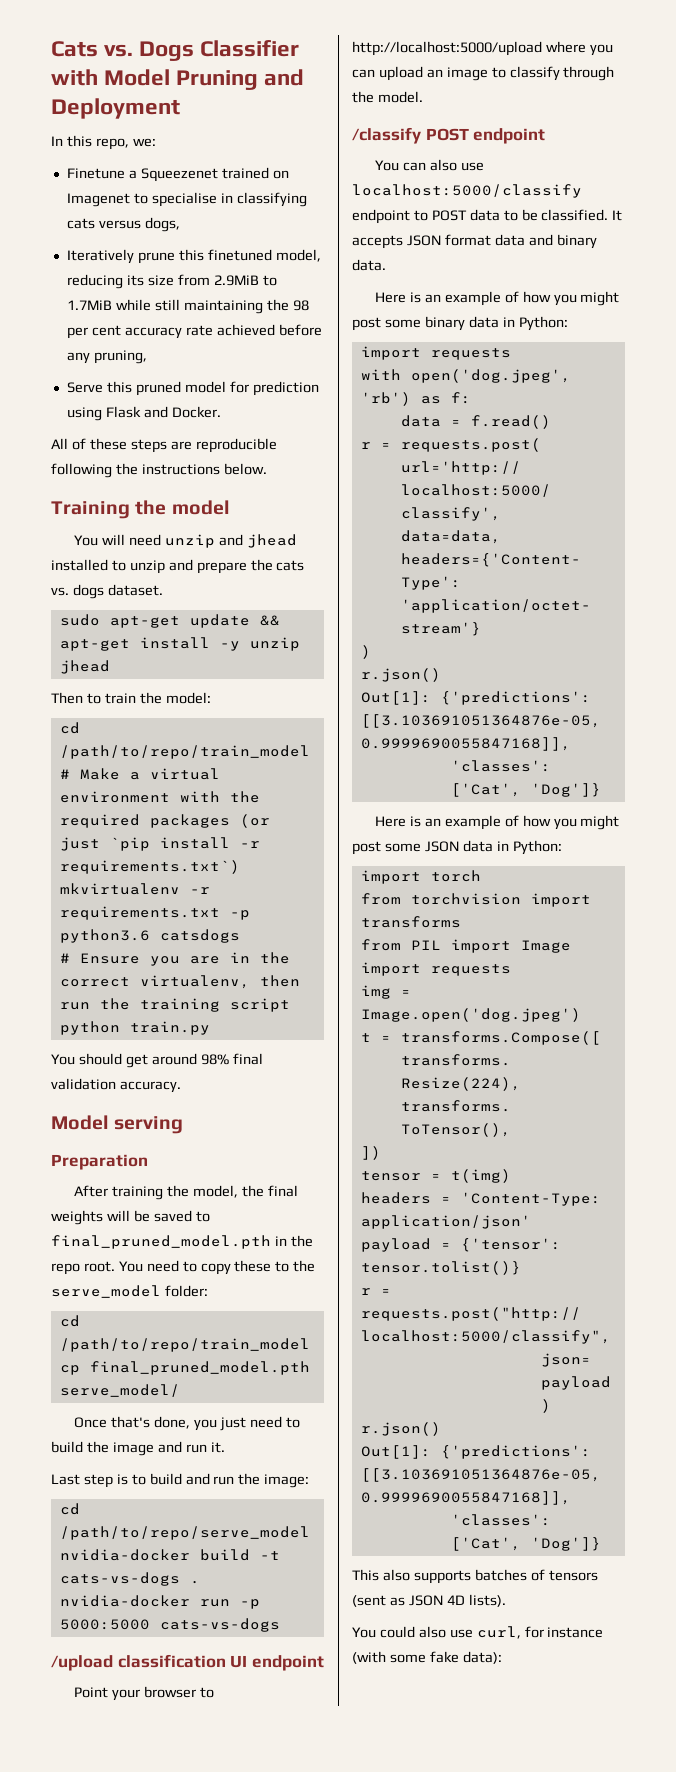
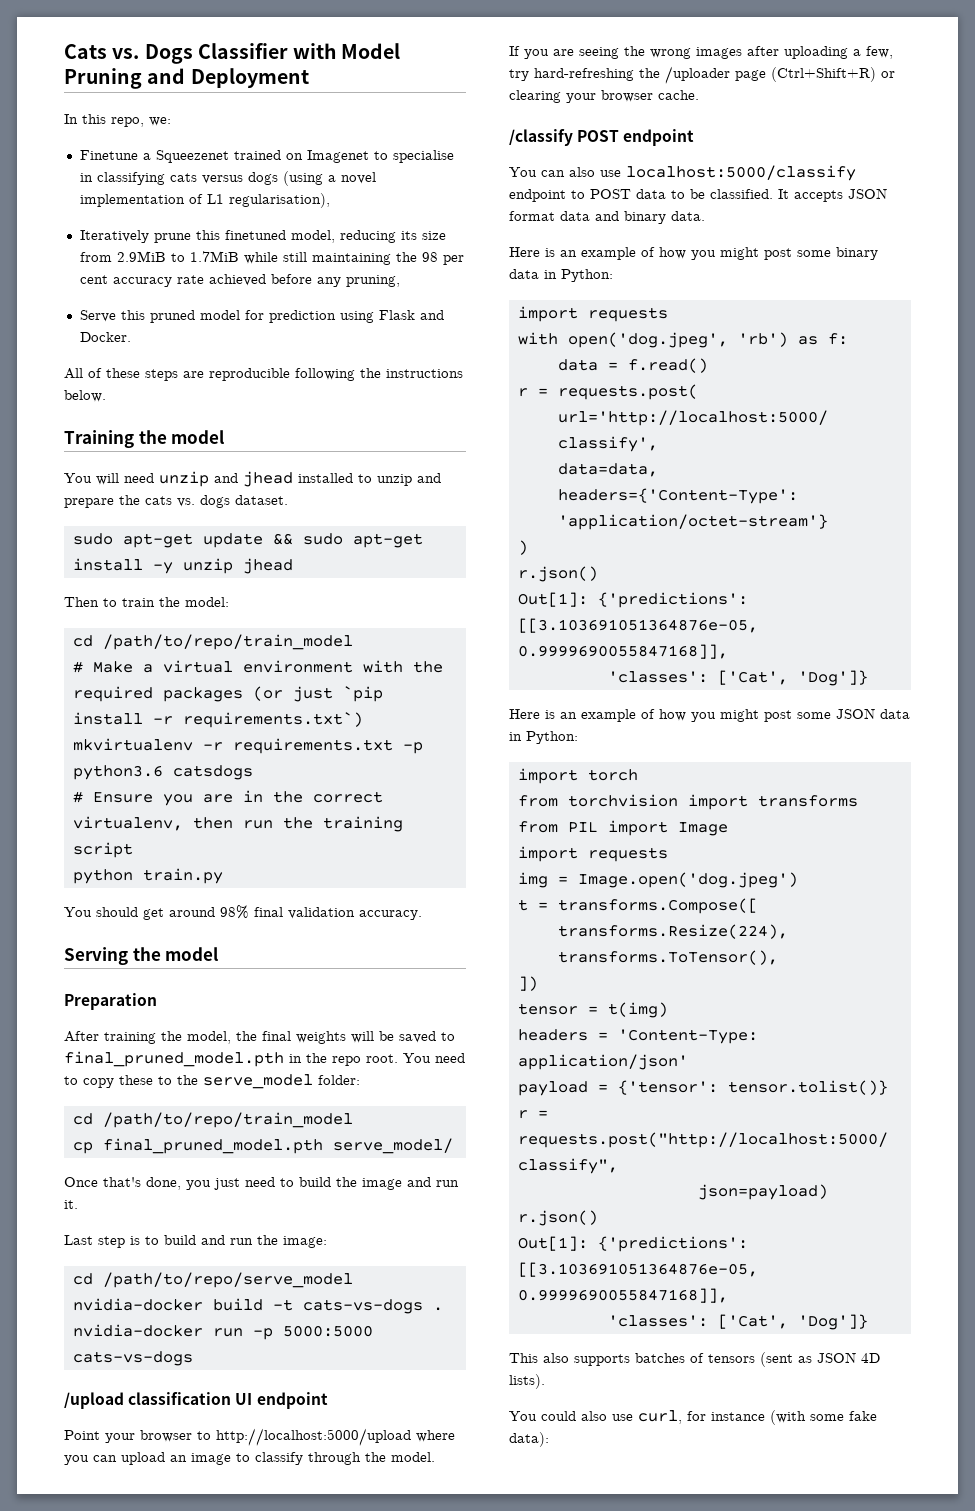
[144,217,180,232] dogs, -> [247,171,376,186] [79,193,330,208] dogs (using a novel implementation of L1 regularisation),
(280, 620) none -> [302,533,343,545] sudo
[51,1115,184,1134] Model serving -> [64,947,219,965] Serving the model
(423, 97) none -> [509,46,893,59] [509,66,895,84] [509,90,699,103] // If you are seeing the wrong images after uploading a few, try hard-refreshing the /uploader page (Ctrl+Shift+R) or clearing your browser cache.

